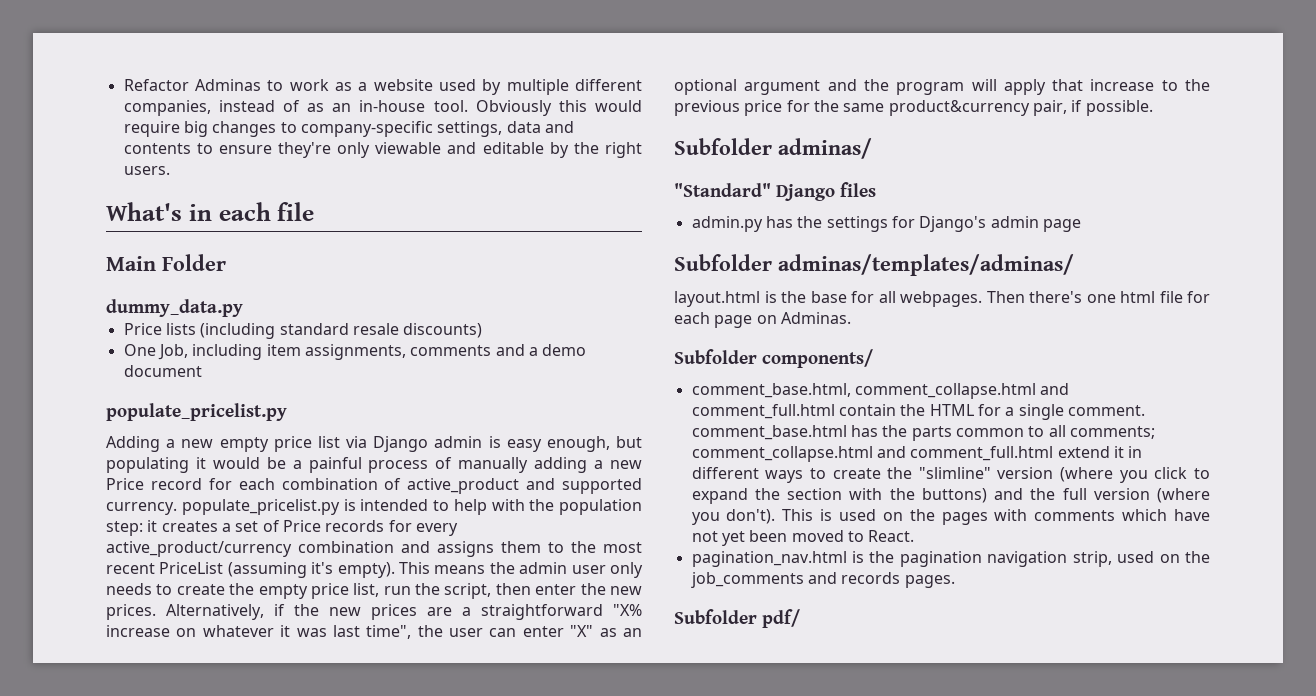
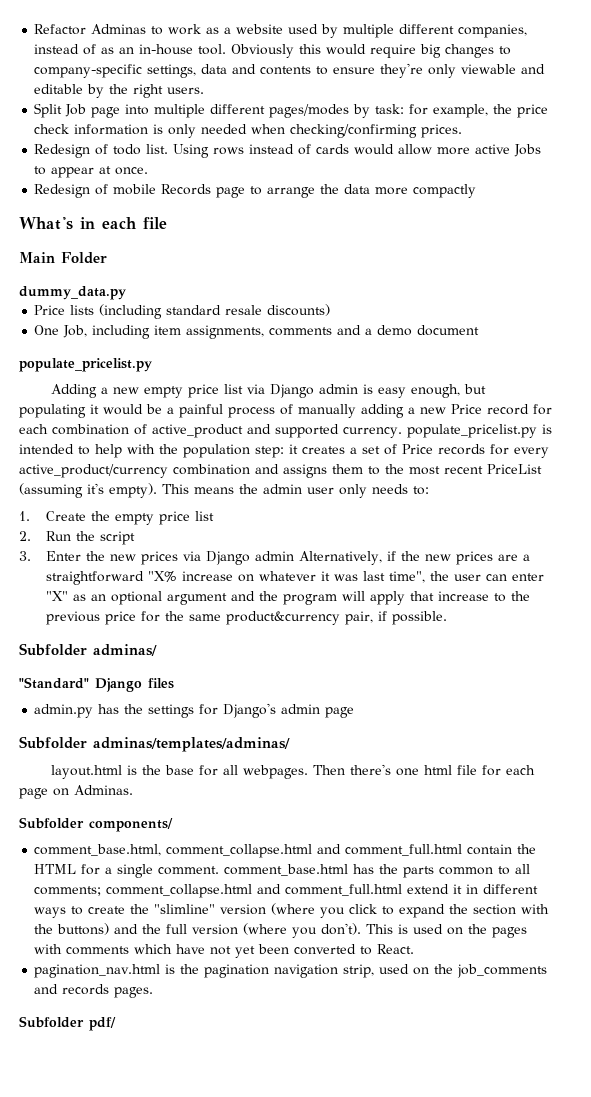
(170, 170) none -> [34,103,549,118] [34,124,463,138] [34,144,542,158] [34,166,149,178] [34,184,477,198] // Split Job page into multiple different pages/modes by task: for example, the price check information is only needed when checking/confirming prices. // Redesign of todo list. Using rows instead of cards would allow more active Jobs to appear at once. // Redesign of mobile Records page to arrange the data more compactly
[156,583,643,599] [106,604,156,620] to create the empty price list, run the script, then enter the new prices. -> [413,486,429,495] [19,511,214,525] [19,531,135,545] [19,551,294,565] to: // 1. Create the empty price list // 2. Run the script // 3. Enter the new prices via Django admin
[791,530,844,542] moved -> [294,944,357,955] converted

